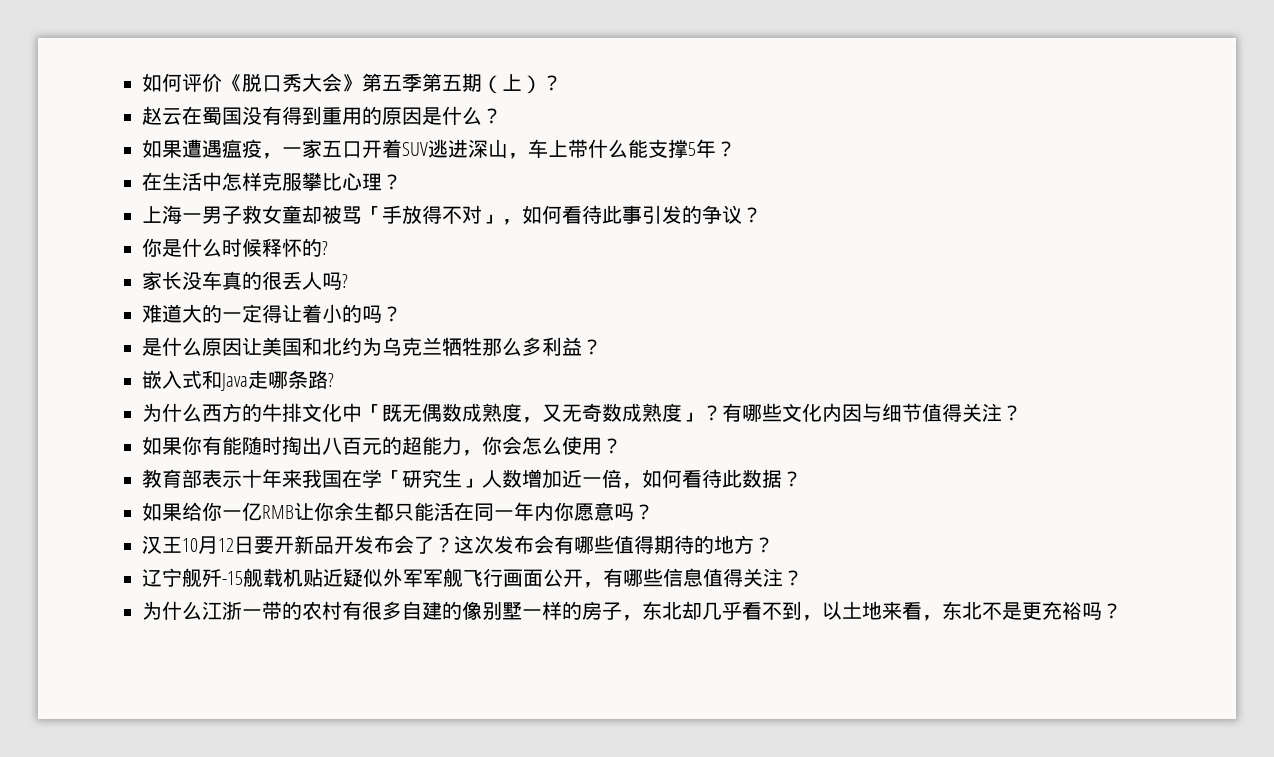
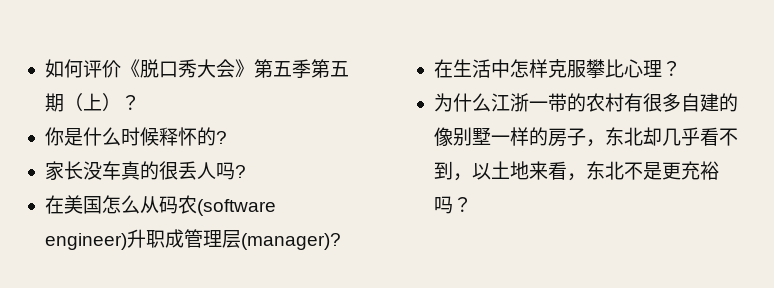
[142,106,502,125] [142,139,736,159] [142,172,402,191] [142,205,762,225] // 赵云在蜀国没有得到重用的原因是什么？ // 如果遭遇瘟疫，一家五口开着SUV逃进深山，车上带什么能支撑5年？ // 在生活中怎样克服攀比心理？ // 上海一男子救女童却被骂「手放得不对」，如何看待此事引发的争议？ -> (140, 102) none
[142,304,402,323] [142,337,602,356] [142,370,334,391] [142,403,1022,423] [142,436,622,456] [142,469,802,489] [142,502,654,521] [142,535,774,554] [142,568,783,588] 难道大的一定得让着小的吗？ // 是什么原因让美国和北约为乌克兰牺牲那么多利益？ // 嵌入式和Java走哪条路? // 为什么西方的牛排文化中「既无偶数成熟度，又无奇数成熟度」？有哪些文化内因与细节值得关注？ // 如果你有能随时掏出八百元的超能力，你会怎么使用？ // 教育部表示十年来我国在学「研究生」人数增加近一倍，如何看待此数据？ // 如果给你一亿RMB让你余生都只能活在同一年内你愿意吗？ // 汉王10月12日要开新品开发布会了？这次发布会有哪些值得期待的地方？ // 辽宁舰歼-15舰载机贴近疑似外军军舰飞行画面公开，有哪些信息值得关注 -> [44,195,276,216] [44,229,341,250] [433,59,662,79] 在美国怎么从码农(software engineer)升职成管理层(manager)? // 在生活中怎样克服攀比心理

